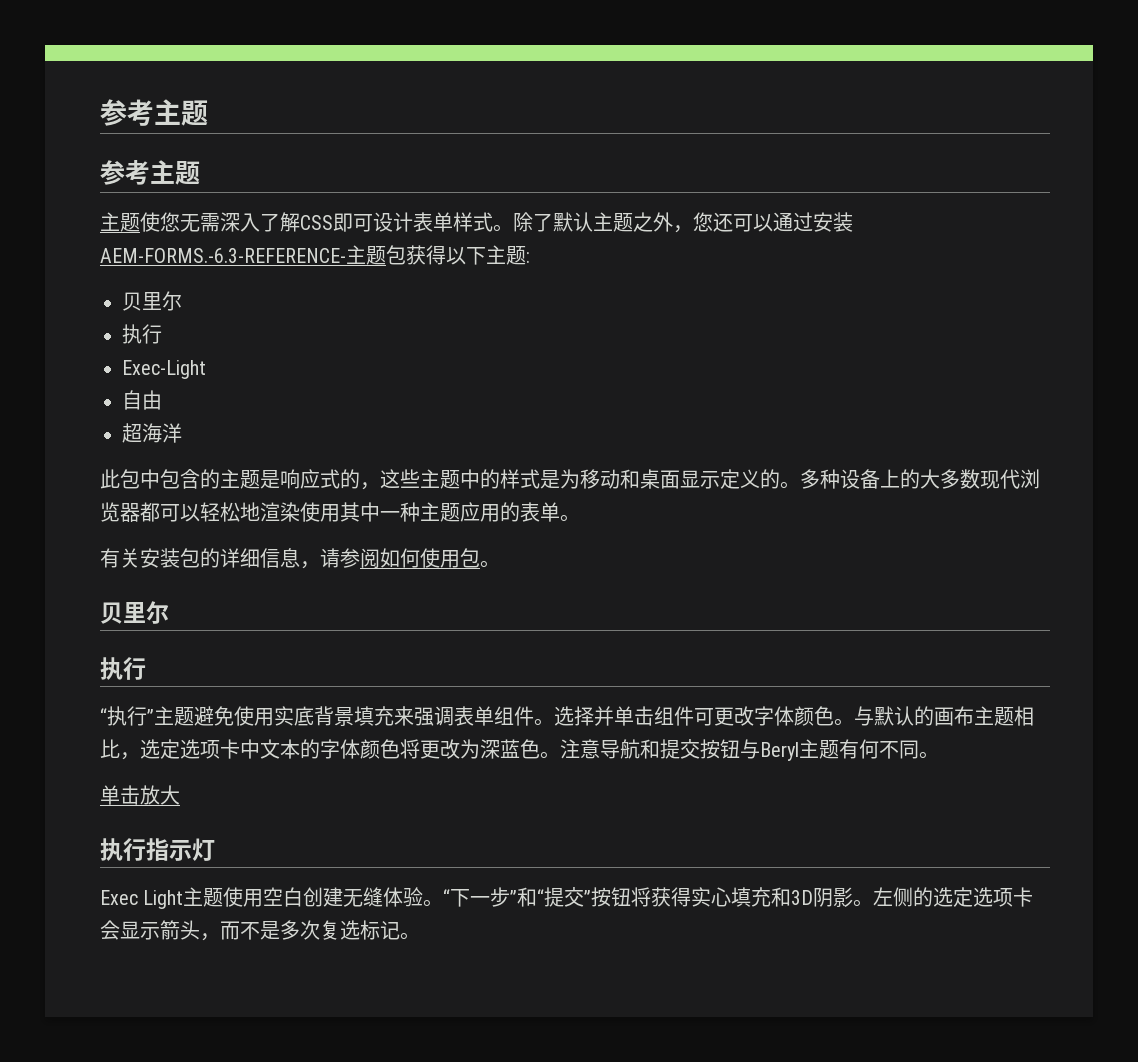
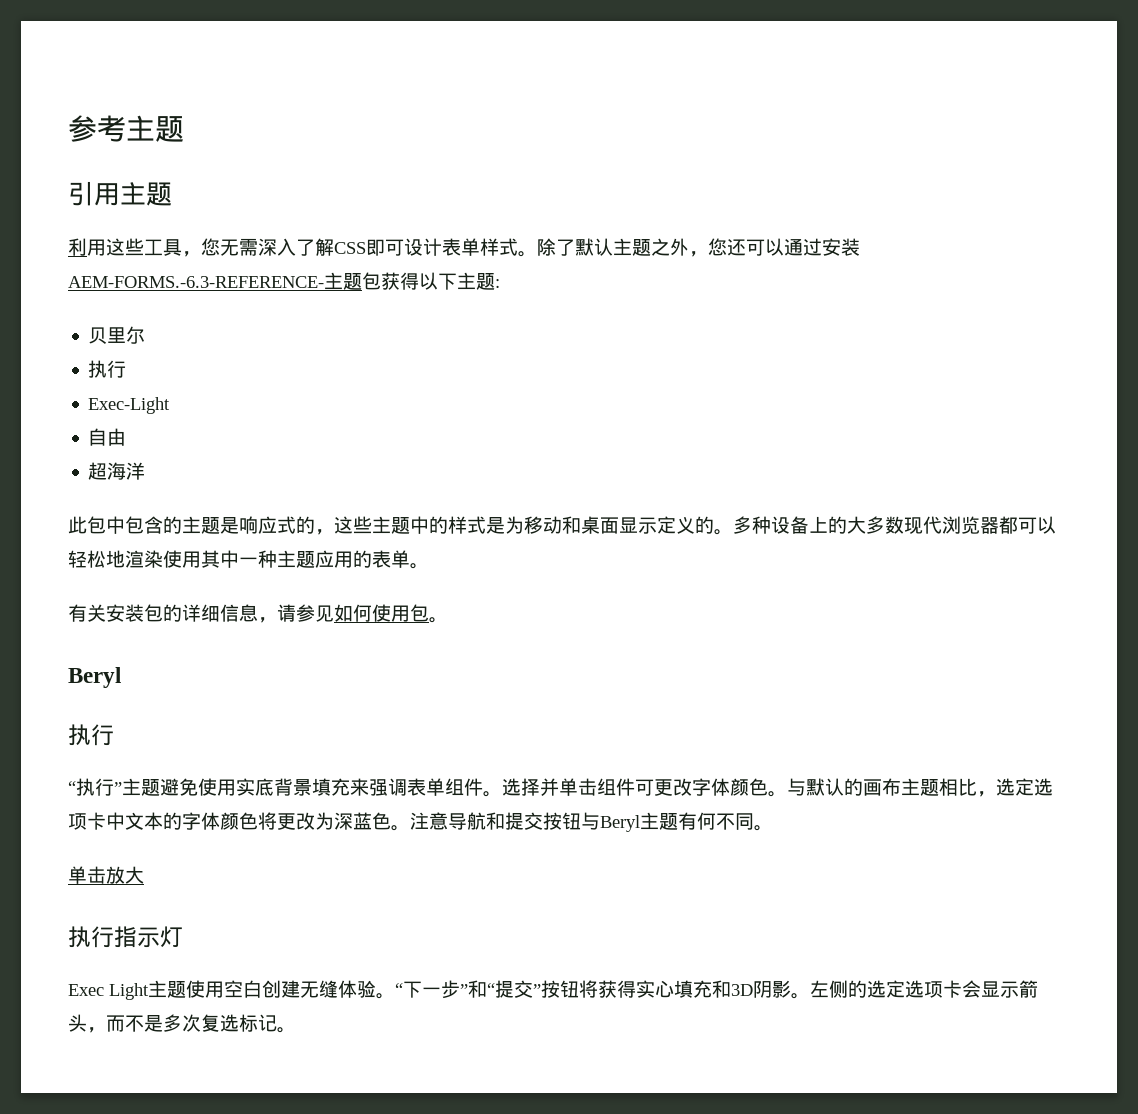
[100,99,208,126] [100,160,200,185] [100,212,160,232] 参考主题 // 参考主题 // 主题使 -> [68,115,184,142] [68,181,172,206] [68,238,201,257] 参考主题 // 引用主题 // 利用这些工具，
[360,548,380,568] 阅 -> [315,605,334,622] 见
[100,601,169,624] 贝里尔 -> [68,667,121,688] Beryl

